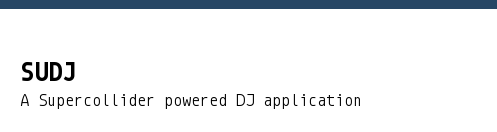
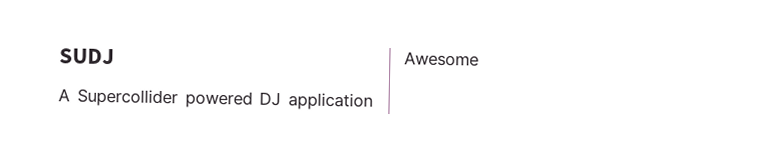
(362, 101) none -> [404,51,479,67] Awesome

